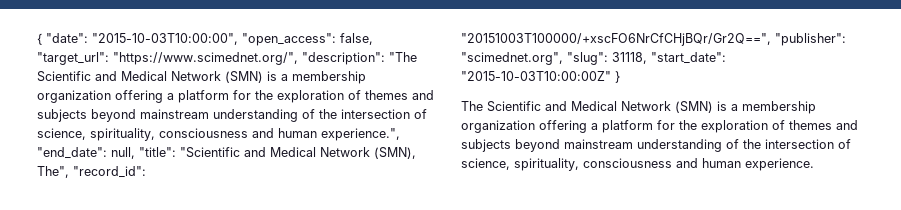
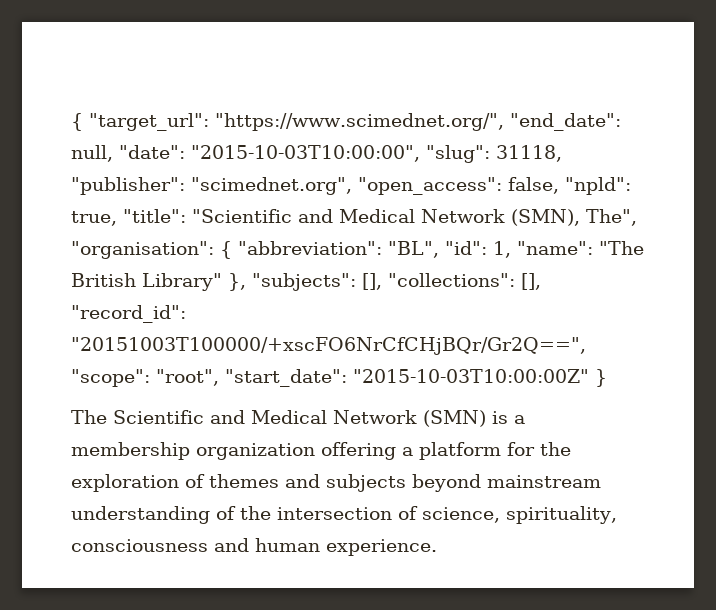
[37,33,373,46] [37,52,417,65] [37,71,366,84] [37,90,434,103] [37,109,427,122] [37,128,400,141] [37,147,135,159] { "date": "2015-10-03T10:00:00", "open_access": false, "target_url": "https://www.scimednet.org/", "description": "The Scientific and Medical Network (SMN) is a membership organization offering a platform for the exploration of themes and subjects beyond mainstream understanding of the intersection of science, spirituality, consciousness and human experience.", "end_date": null, -> [71,113,621,131] [71,145,562,163] [71,177,631,195] [71,211,117,226] { "target_url": "https://www.scimednet.org/", "end_date": null, "date": "2015-10-03T10:00:00", "slug": 31118, "publisher": "scimednet.org", "open_access": false, "npld": true,
[73,166,146,178] [461,33,846,46] [461,52,647,65] "record_id": "20151003T100000/+xscFO6NrCfCHjBQr/Gr2Q==", "publisher": "scimednet.org", "slug": 31118, -> [71,241,644,259] [71,273,541,291] [71,305,186,323] [71,337,586,355] [71,369,219,387] "organisation": { "abbreviation": "BL", "id": 1, "name": "The British Library" }, "subjects": [], "collections": [], "record_id": "20151003T100000/+xscFO6NrCfCHjBQr/Gr2Q==", "scope": "root",

